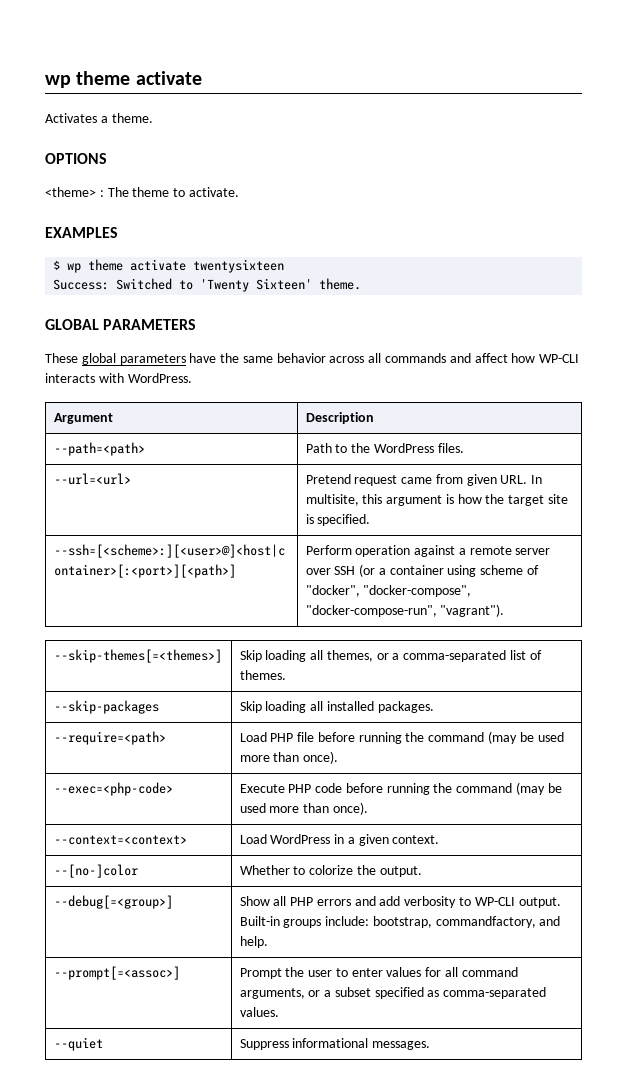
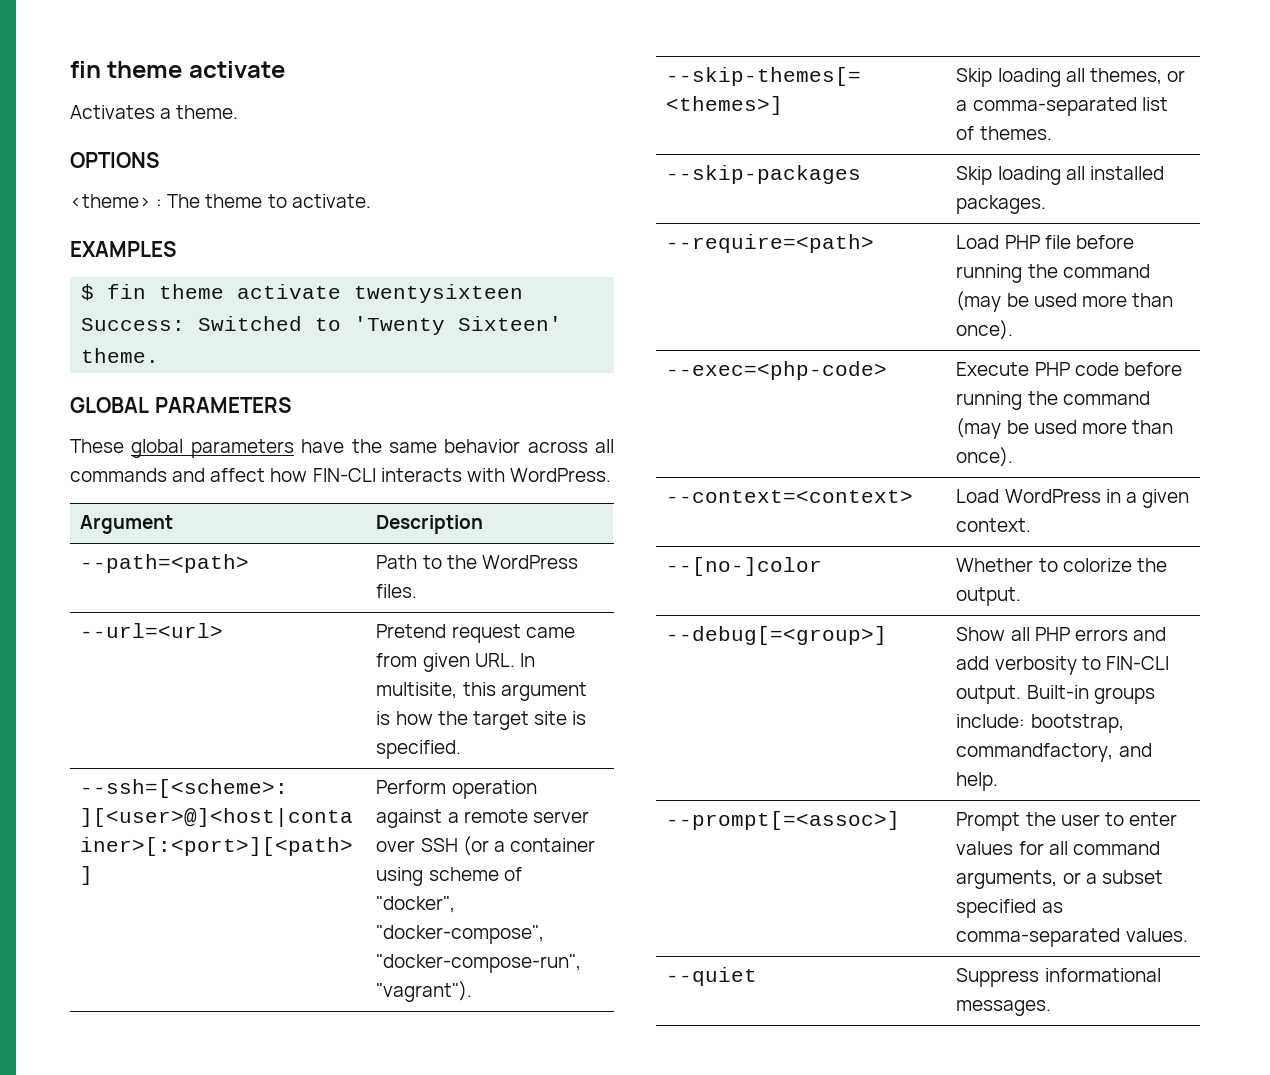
[45,75,71,88] wp -> [70,61,101,78] fin
[67,263,82,273] wp -> [107,284,147,299] fin
[539,354,580,363] WP-CLI -> [312,468,376,482] FIN-CLI
[474,897,515,906] WP-CLI -> [1105,656,1169,670] FIN-CLI

